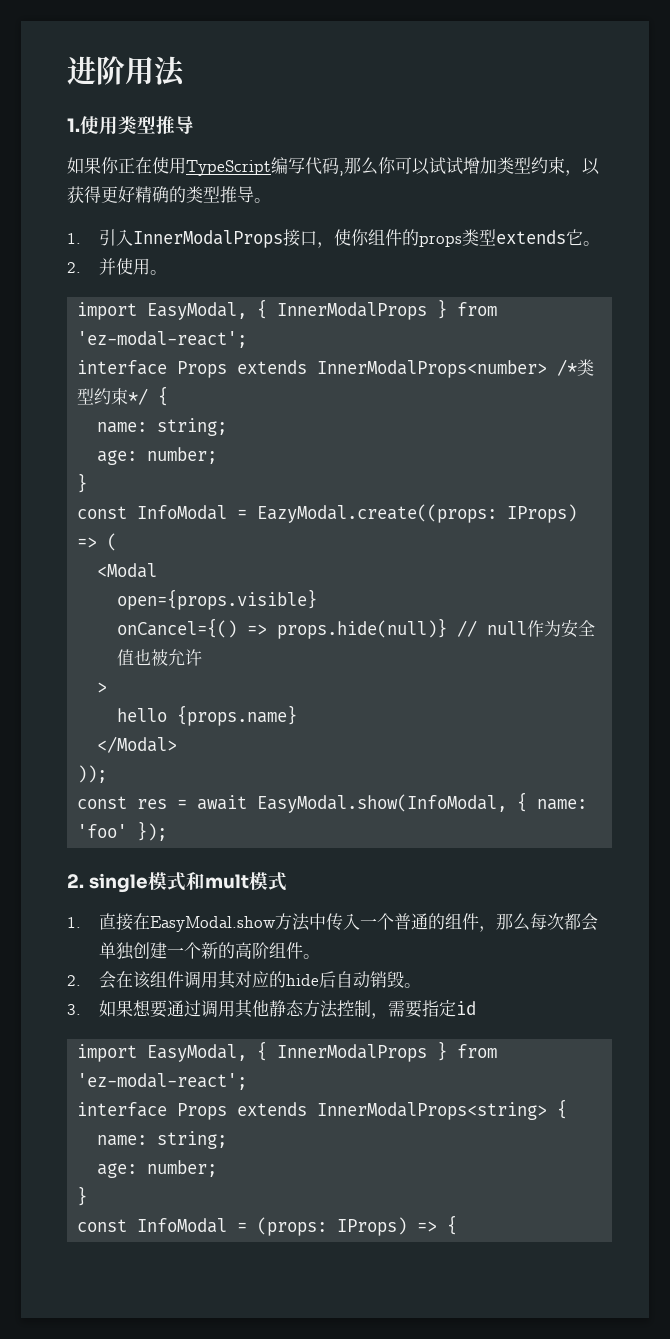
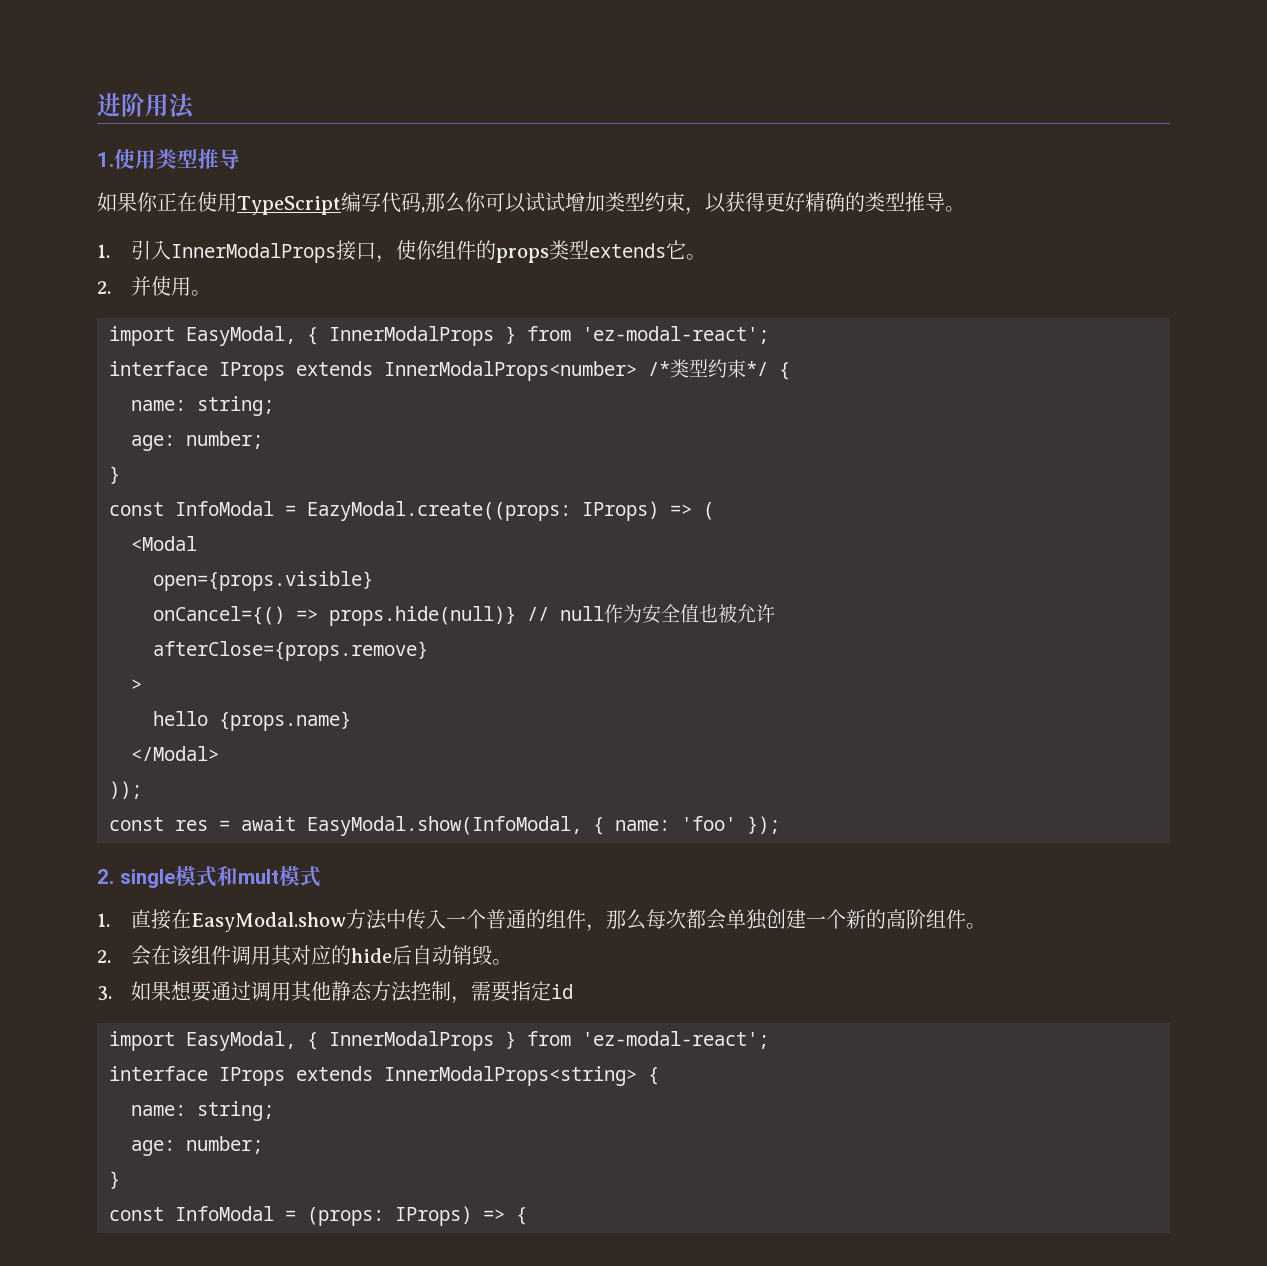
[177,361,228,378] Props -> [219,362,285,381] IProps
(203, 657) none -> [153,641,428,661] // afterClose={props.remove}
[177,1103,228,1120] Props -> [219,1067,285,1086] IProps

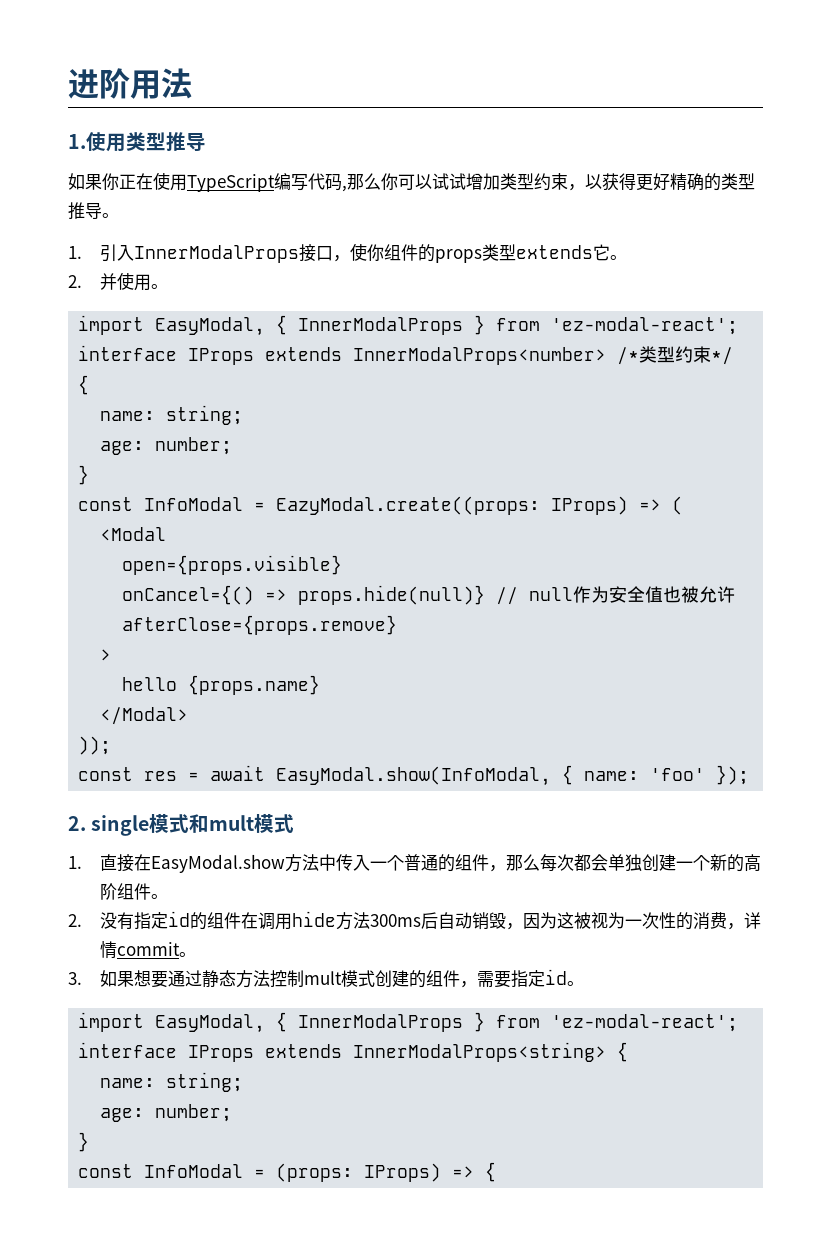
[131,945,493,966] 会在该组件调用其对应的hide后自动销毁 -> [99,911,761,930] [99,941,180,959] 没有指定id的组件在调用hide方法300ms后自动销毁，因为这被视为一次性的消费，详情commit
[251,981,332,1002] 调用其他 -> (202, 978) none
(452, 991) none -> [303,970,460,988] mult模式创建的组件
(574, 991) none -> [566,981,584,986] 。

